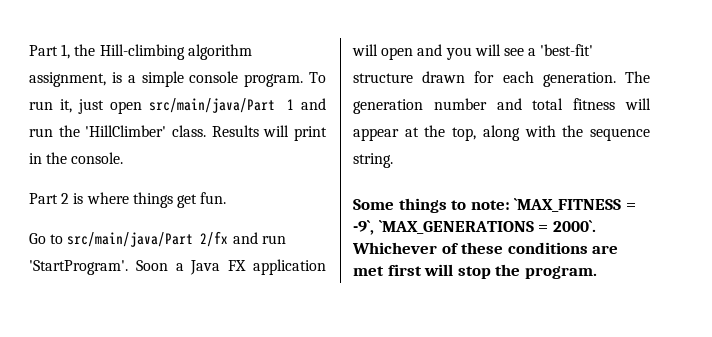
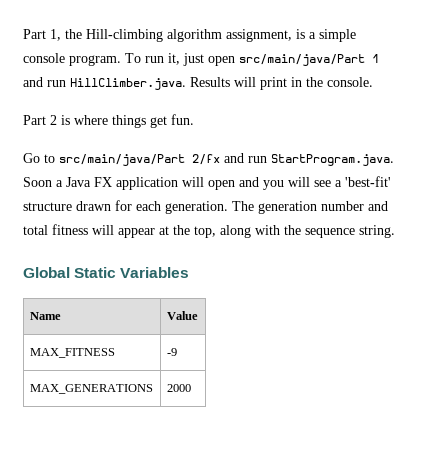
[58,125,206,137] the 'HillClimber' class. -> [70,78,186,90] HillClimber.java.
[29,260,128,275] 'StartProgram'. -> [271,154,394,166] StartProgram.java.
[353,198,636,213] [353,220,596,235] [352,242,619,254] [353,264,597,279] Some things to note: `MAX_FITNESS = -9`, `MAX_GENERATIONS = 2000`. Whichever of these conditions are met first will stop the program. -> [23,267,190,278] [29,312,61,320] [166,311,198,320] [29,348,115,358] [166,348,177,356] [29,384,153,394] [166,384,191,392] Global Static Variables // Name | Value // MAX_FITNESS | -9 // MAX_GENERATIONS | 2000

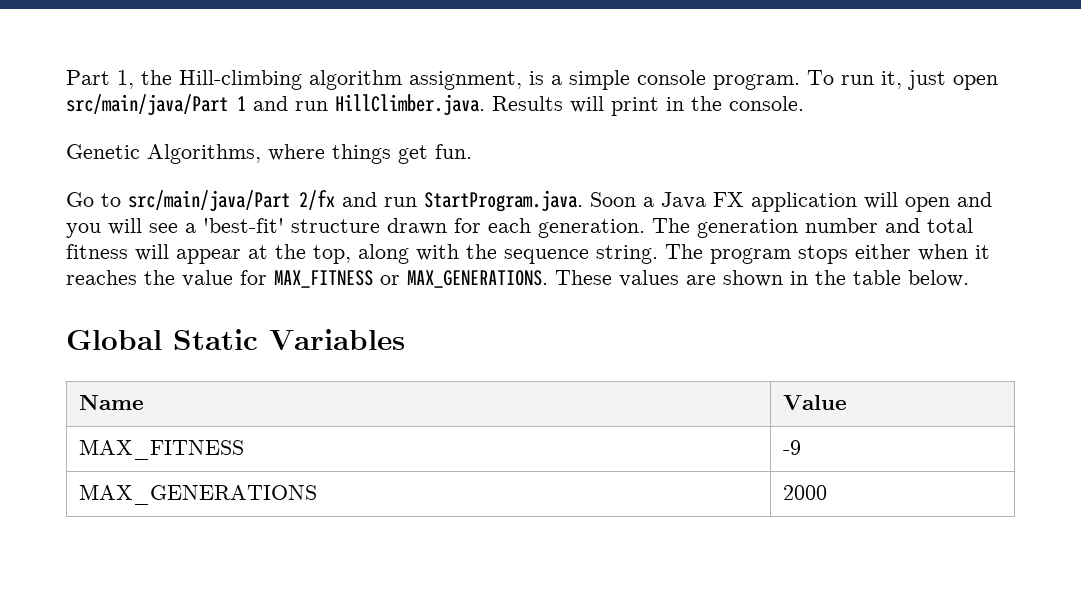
[23,115,70,125] Part 2 is -> [66,144,261,164] Genetic Algorithms,
(395, 231) none -> [665,244,990,264] [66,270,969,288] The program stops either when it reaches the value for MAX_FITNESS or MAX_GENERATIONS. These values are shown in the table below.

